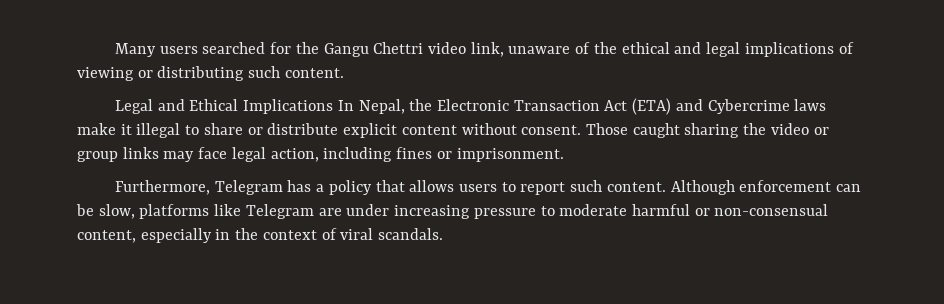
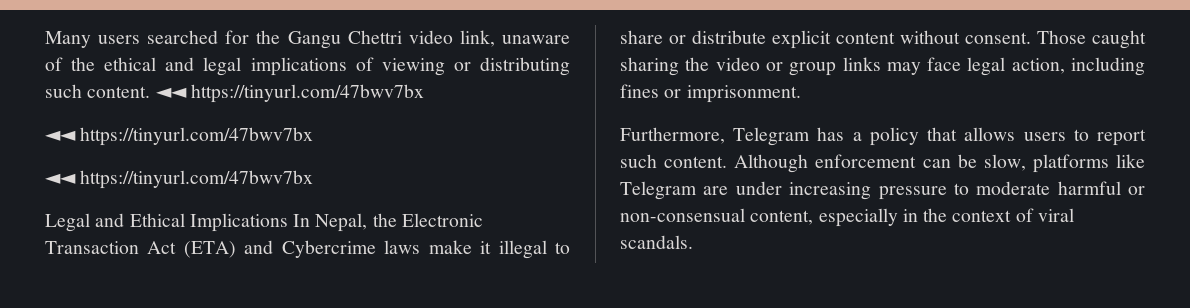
(344, 73) none -> [155,84,424,103] [45,127,314,146] [45,170,314,189] ◄◄ https://tinyurl.com/47bwv7bx // ◄◄ https://tinyurl.com/47bwv7bx // ◄◄ https://tinyurl.com/47bwv7bx

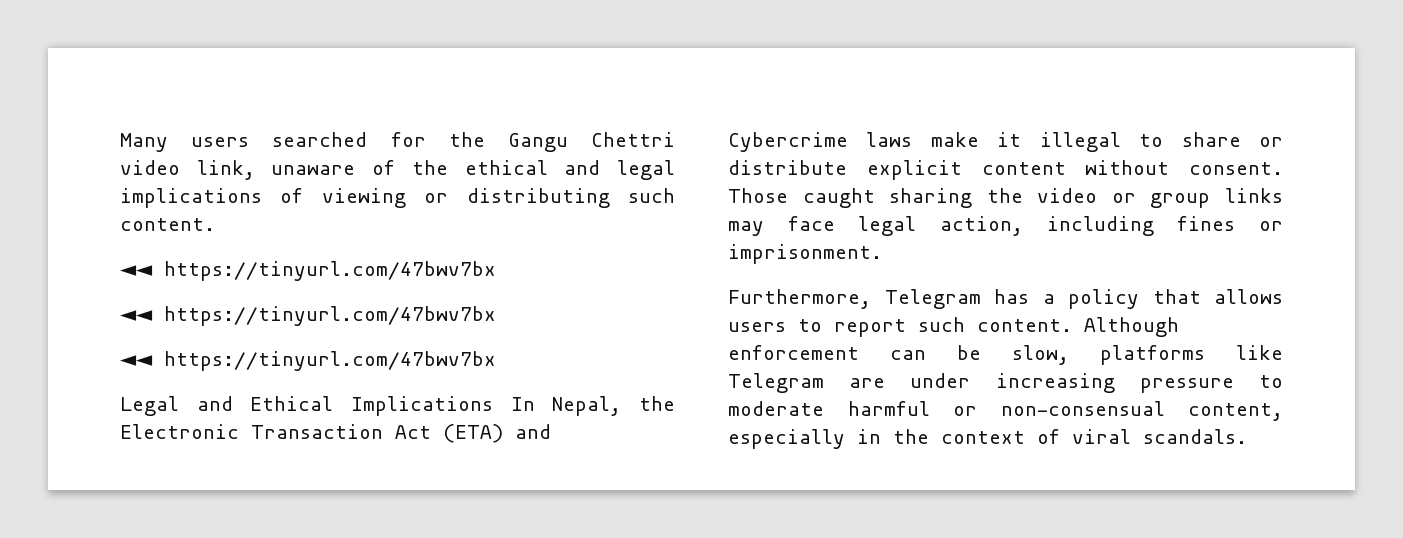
(151, 92) none -> (215, 224) //

